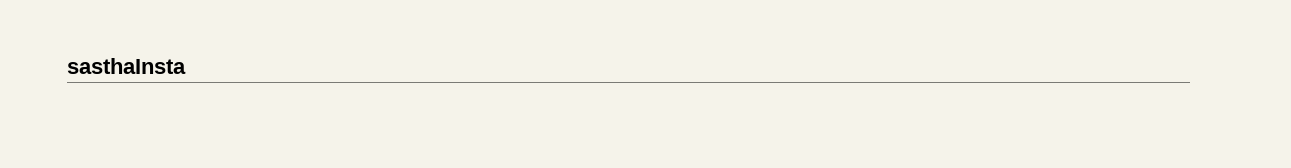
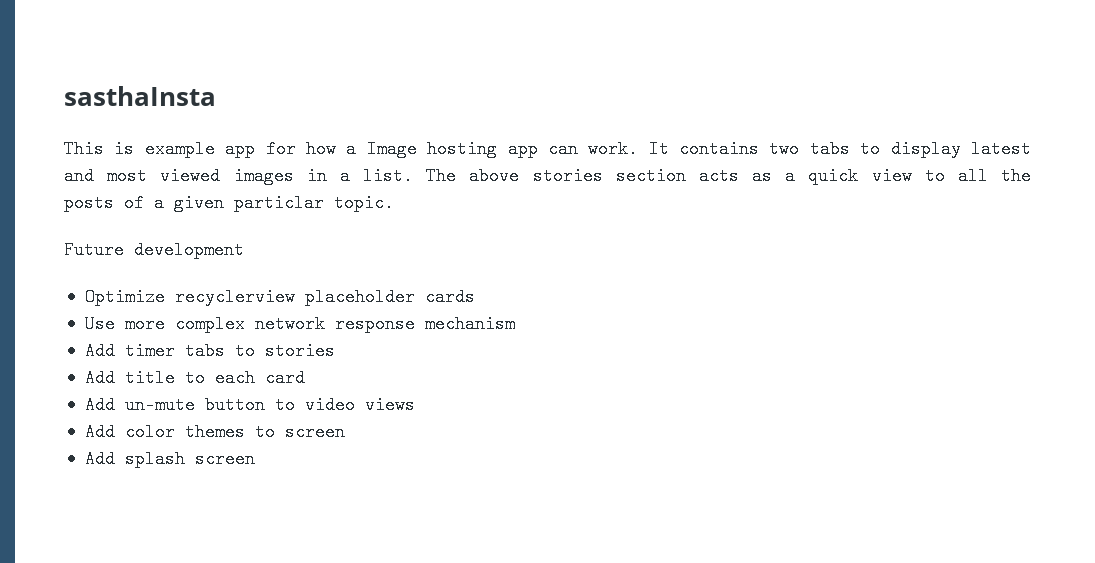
(186, 66) none -> [64,140,1032,158] [64,167,1031,185] [64,194,394,212] [64,241,244,259] [84,288,475,306] [84,315,515,333] [84,342,335,360] [84,369,305,387] [84,396,415,414] [84,423,345,441] [84,450,255,468] // This is example app for how a Image hosting app can work. It contains two tabs to display latest and most viewed images in a list. The above stories section acts as a quick view to all the posts of a given particlar topic. // Future development // Optimize recyclerview placeholder cards // Use more complex network response mechanism // Add timer tabs to stories // Add title to each card // Add un-mute button to video views // Add color themes to screen // Add splash screen

